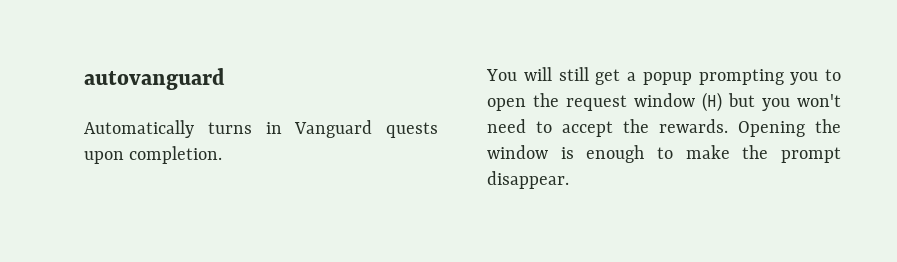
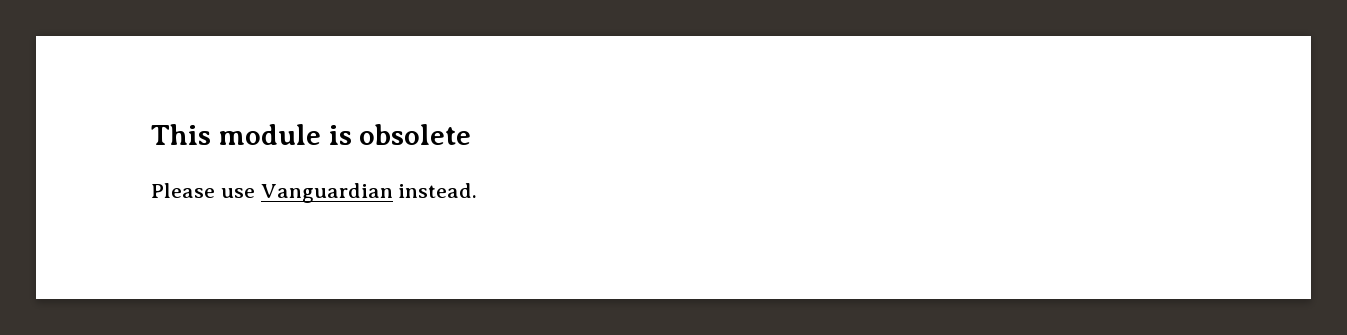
[84,68,225,90] [84,120,438,138] [84,146,223,164] [486,67,841,85] [487,92,841,112] [487,119,841,137] [487,145,841,163] [487,171,569,189] autovanguard // Automatically turns in Vanguard quests upon completion. // You will still get a popup prompting you to open the request window (H) but you won't need to accept the rewards. Opening the window is enough to make the prompt disappear. -> [151,124,472,145] [151,183,478,203] This module is obsolete // Please use Vanguardian instead.

